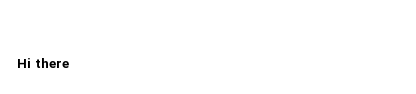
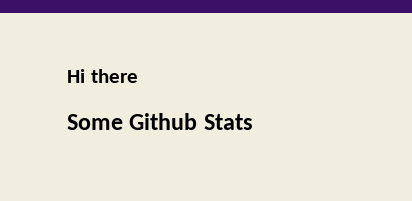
(69, 63) none -> [67,113,253,130] // Some Github Stats

